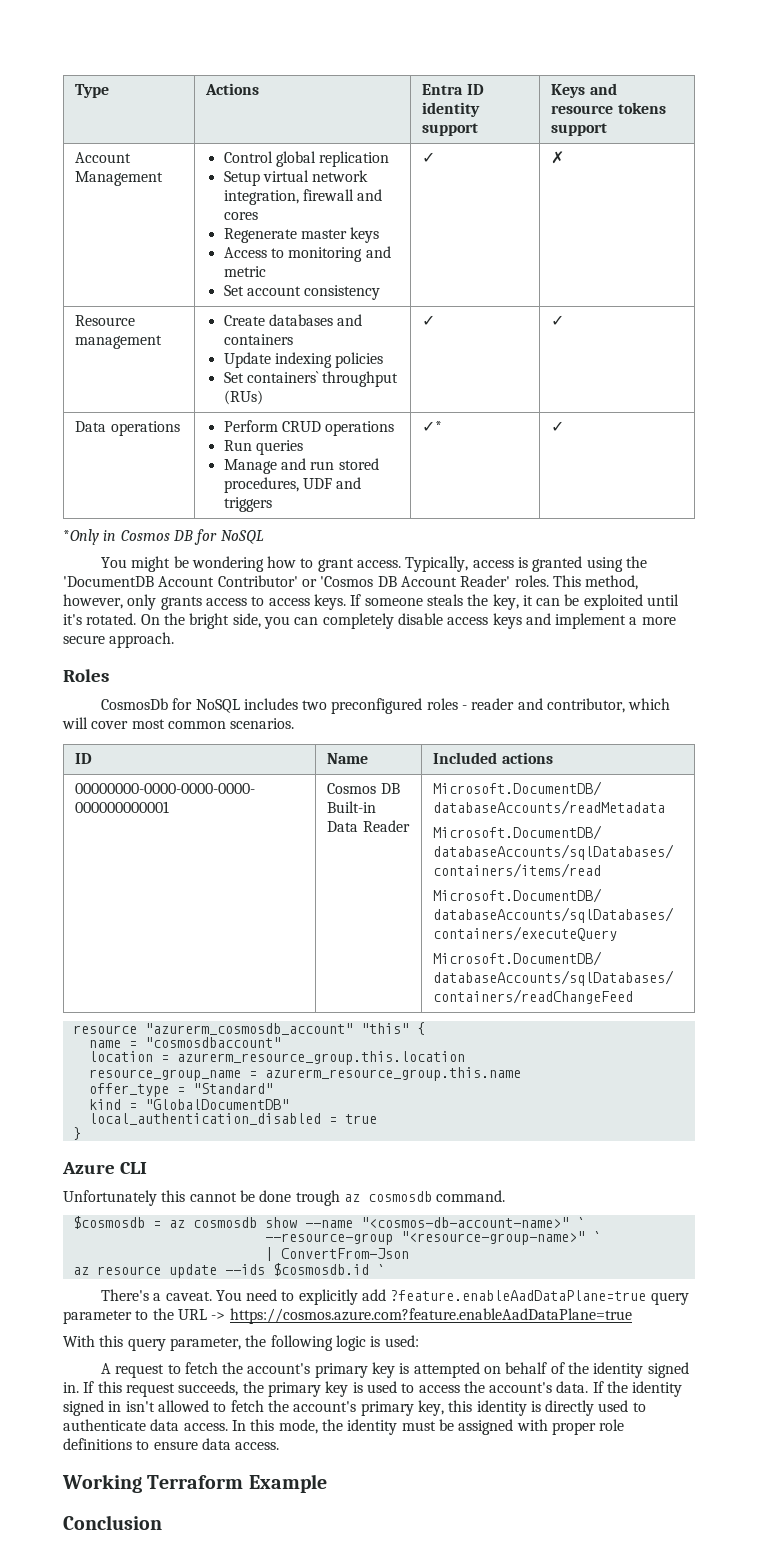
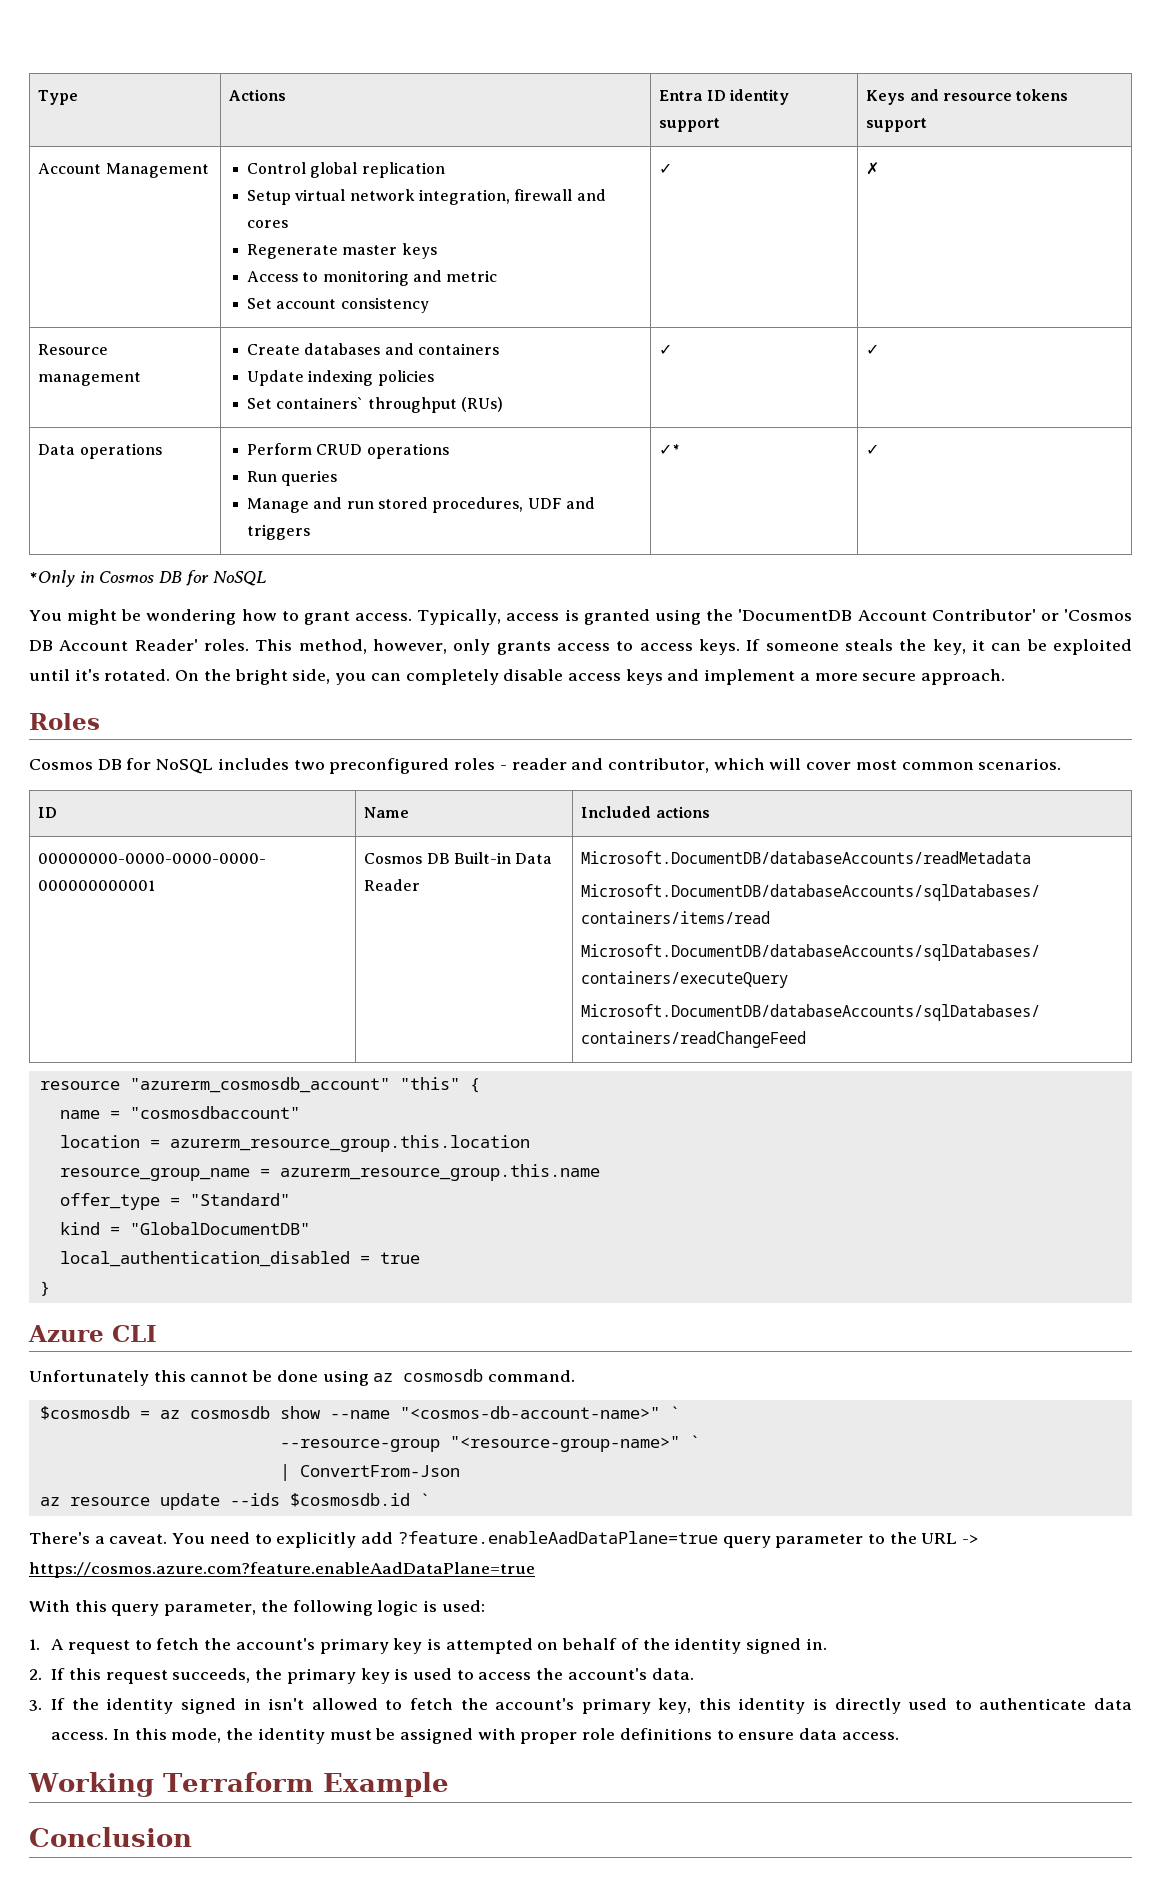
[100,698,168,710] CosmosDb -> [29,759,122,770] Cosmos DB
[295,1190,340,1206] trough -> [322,1370,369,1386] using
(419, 1341) none -> [29,1639,40,1650] 1.
(79, 1387) none -> [29,1669,42,1680] // 2.
(589, 1387) none -> [29,1700,42,1711] // 3.

